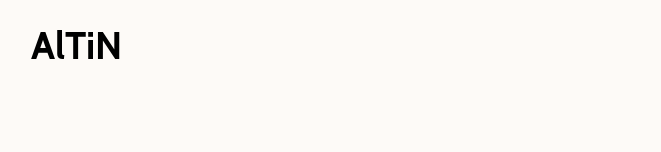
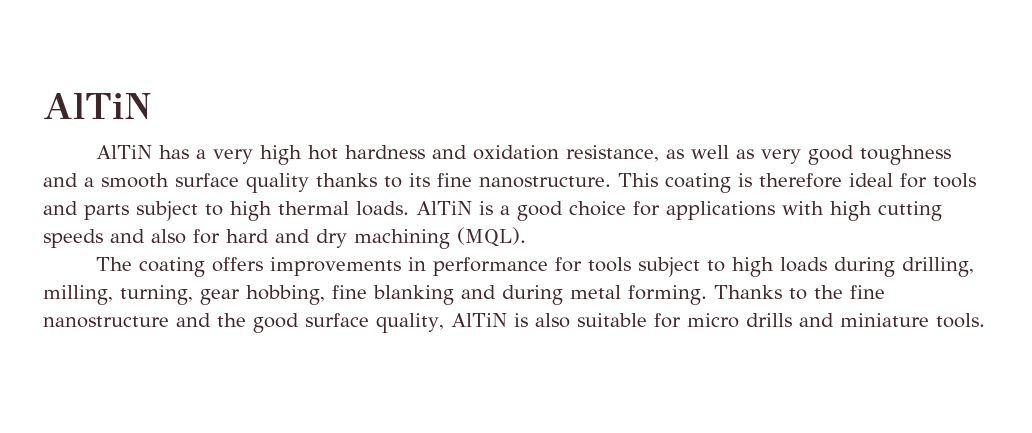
[31,30,122,59] AlTiN -> [43,93,151,119] [95,145,951,165] [43,173,976,193] [43,201,942,221] [43,227,526,249] [95,257,974,277] [43,285,885,305] [43,313,985,333] AlTiN // AlTiN has a very high hot hardness and oxidation resistance, as well as very good toughness and a smooth surface quality thanks to its fine nanostructure. This coating is therefore ideal for tools and parts subject to high thermal loads. AlTiN is a good choice for applications with high cutting speeds and also for hard and dry machining (MQL). // The coating offers improvements in performance for tools subject to high loads during drilling, milling, turning, gear hobbing, fine blanking and during metal forming. Thanks to the fine nanostructure and the good surface quality, AlTiN is also suitable for micro drills and miniature tools.

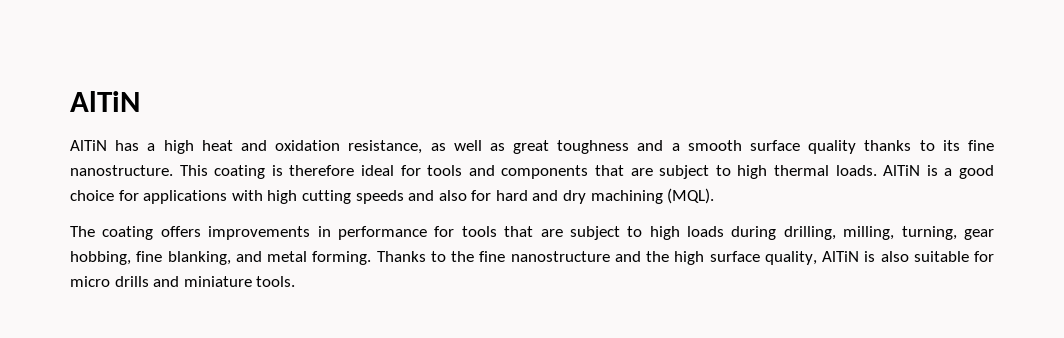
[212,145,425,165] very high hot hardness -> [163,140,233,154] high heat
[760,145,854,165] very good -> [513,140,550,154] great
[84,204,129,220] parts -> [501,165,653,179] components that are
(631, 264) none -> [504,226,563,237] that are
[373,285,563,305] blanking and during -> [167,251,262,265] blanking, and
[253,313,299,333] good -> [674,251,705,265] high

